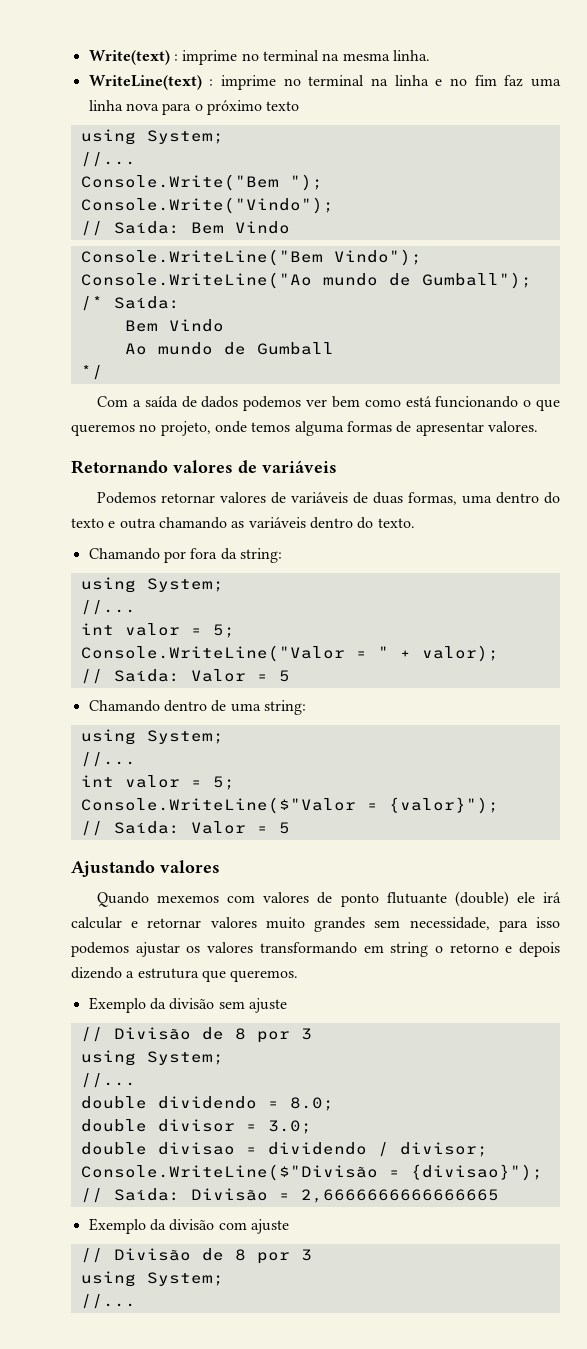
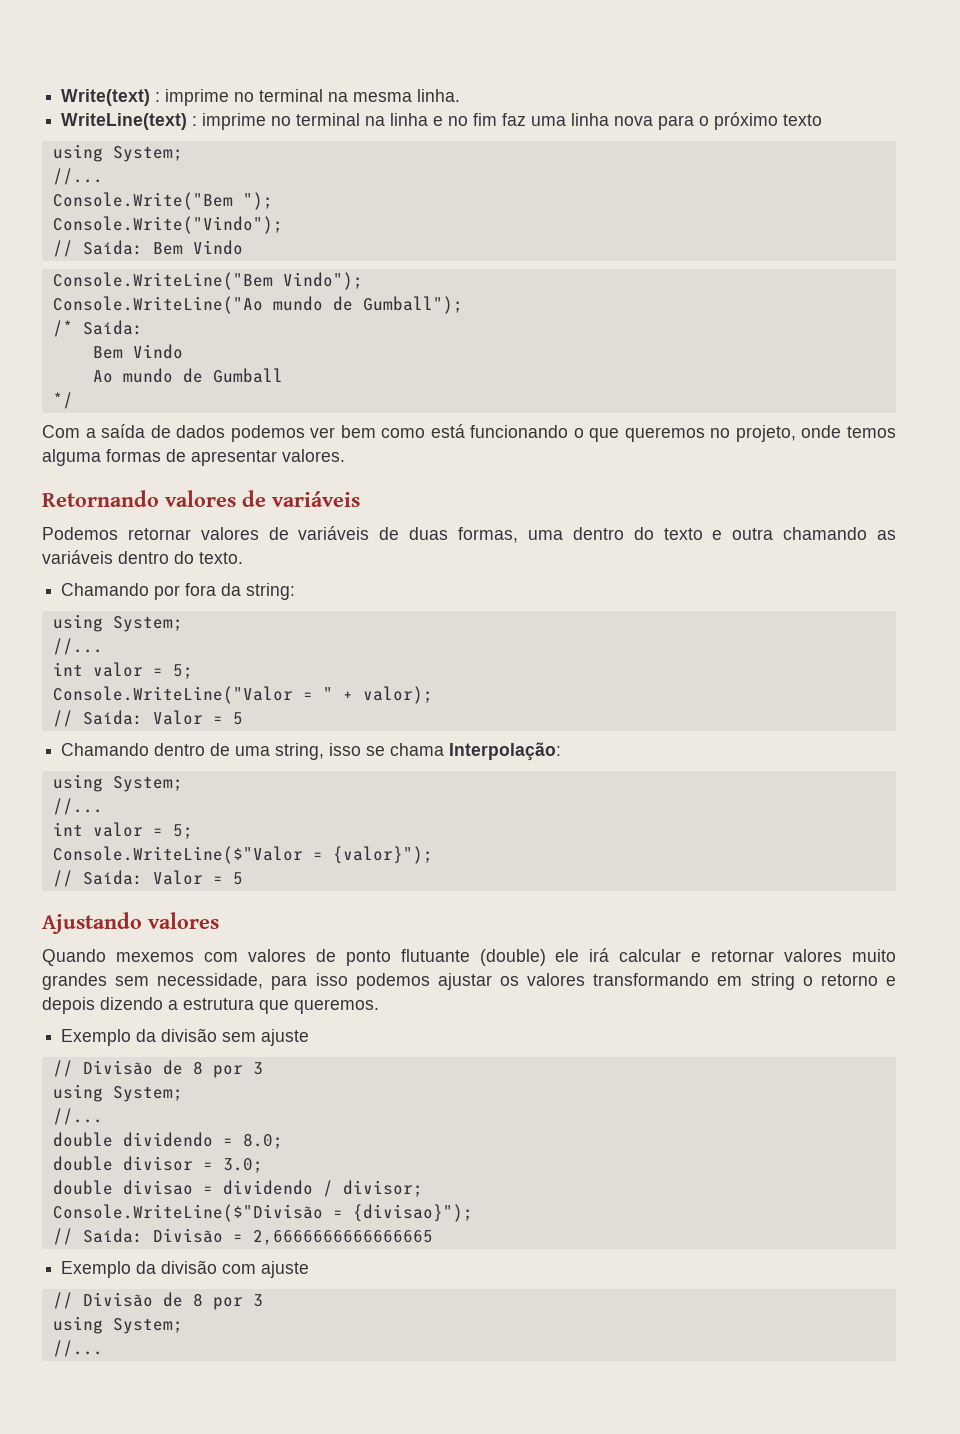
[263,700,306,715] string: -> [275,742,562,761] string, isso se chama Interpolação:

